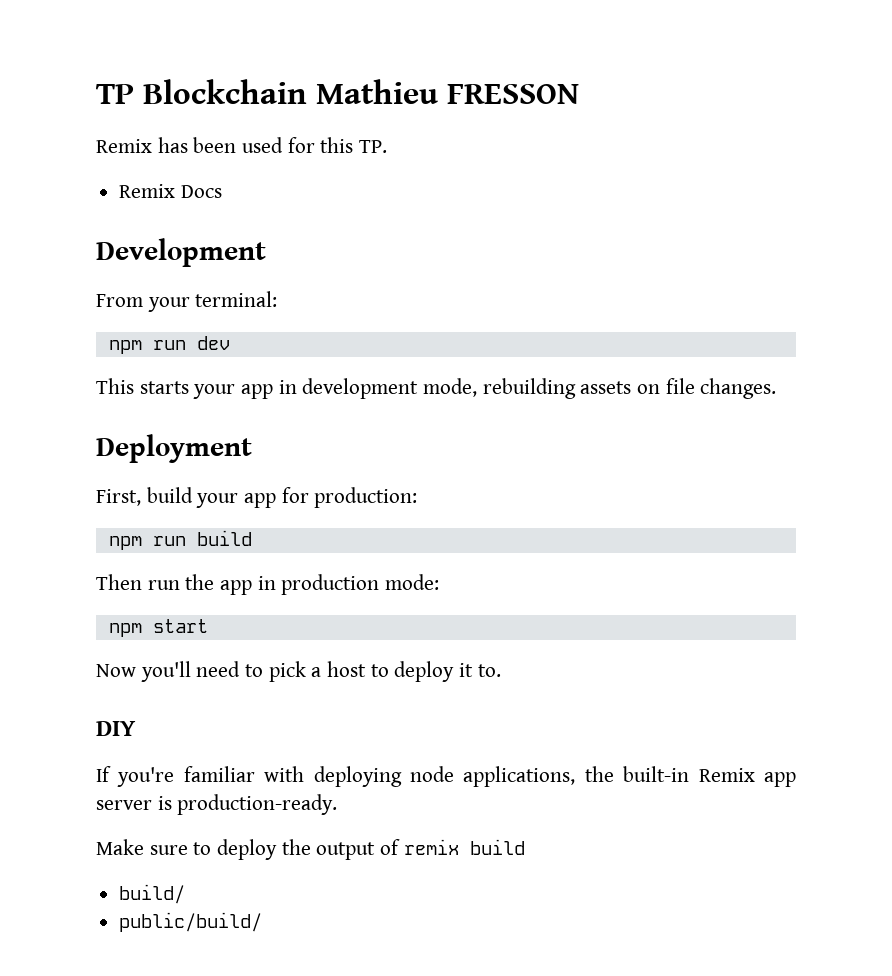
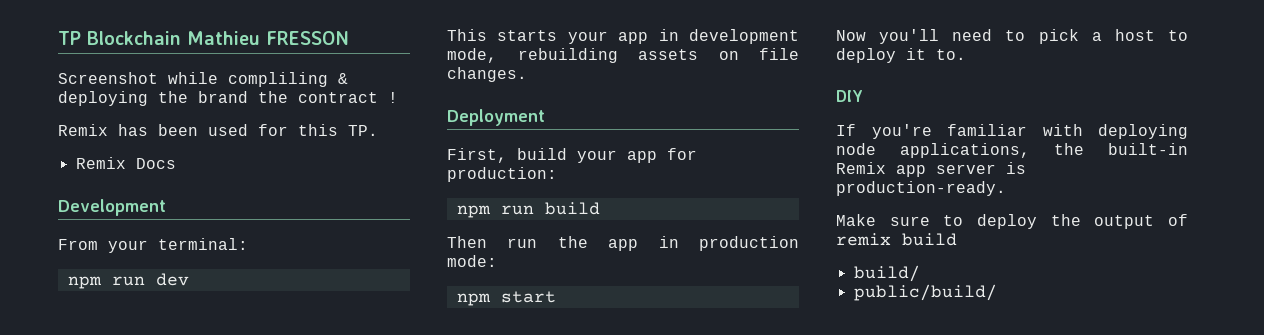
(579, 94) none -> [58,72,348,87] [58,91,398,106] // Screenshot while compliling & deploying the brand the contract !

